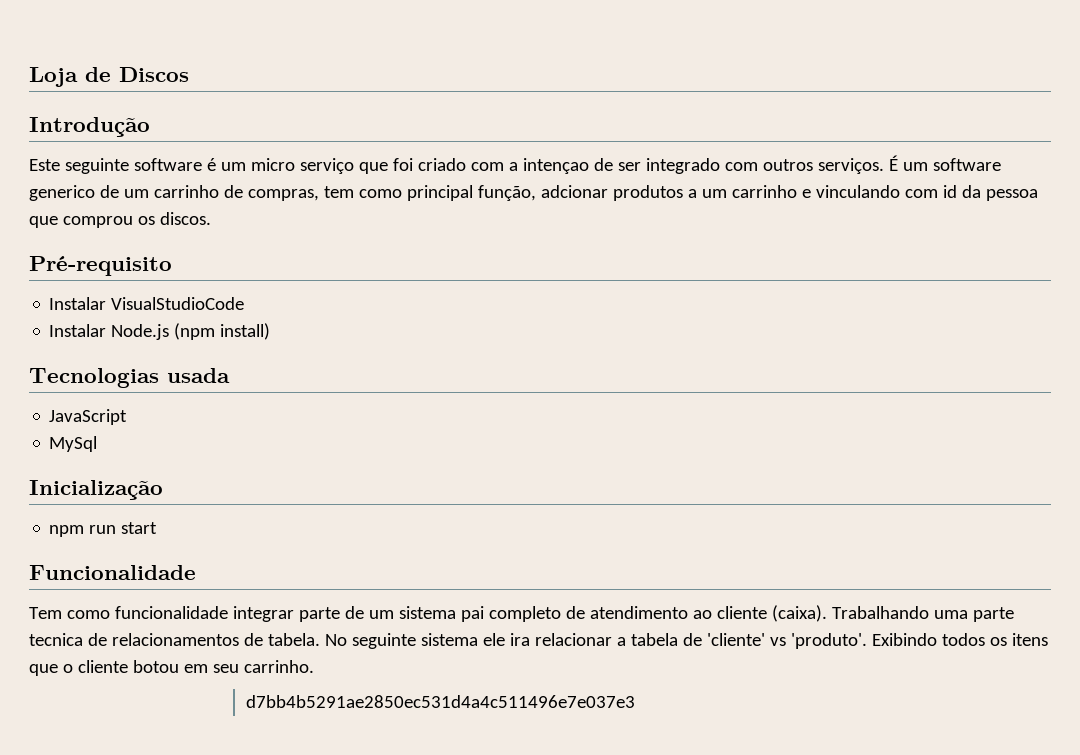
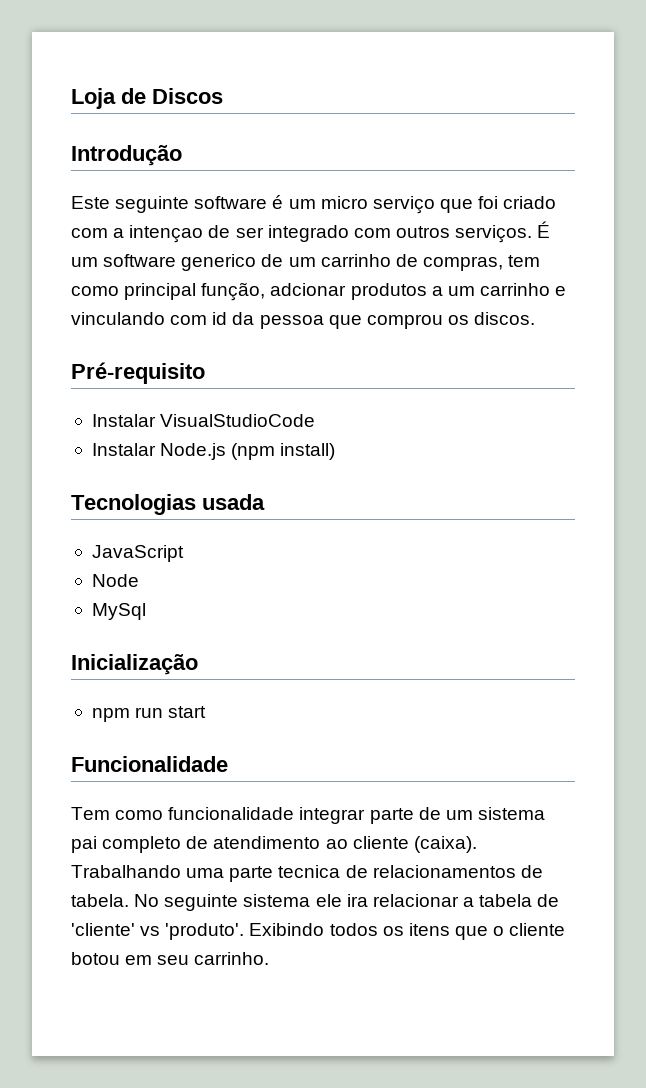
(128, 417) none -> [91,574,139,587] // Node
[245,695,635,708] // d7bb4b5291ae2850ec531d4a4c511496e7e037e3 -> (270, 958) none

